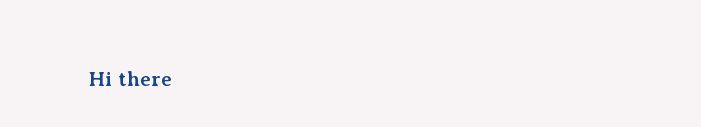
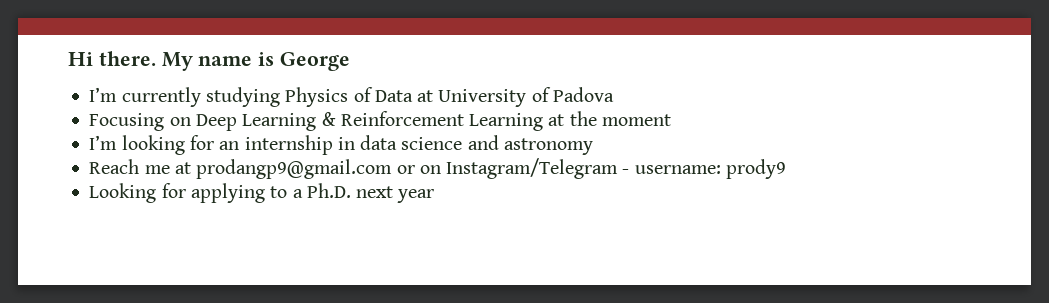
[117,71,172,86] there -> [98,51,351,71] [89,87,614,107] [89,111,671,131] [89,135,593,155] [89,158,786,179] [89,183,435,203] there. My name is George // I’m currently studying Physics of Data at University of Padova // Focusing on Deep Learning & Reinforcement Learning at the moment // I’m looking for an internship in data science and astronomy // Reach me at prodangp9@gmail.com or on Instagram/Telegram - username: prody9 // Looking for applying to a Ph.D. next year

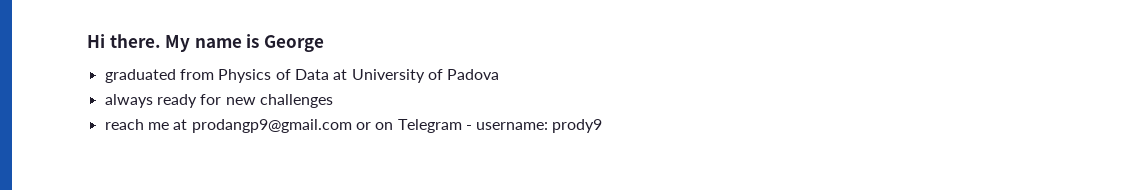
[89,87,280,107] I’m currently studying -> [104,69,214,83] graduated from
[89,111,671,131] [89,135,593,155] [89,159,140,174] Focusing on Deep Learning & Reinforcement Learning at the moment // I’m looking for an internship in data science and astronomy // Reach -> [104,94,333,108] [104,119,144,130] always ready for new challenges // reach
[446,158,619,179] Instagram/Telegram -> [397,119,462,133] Telegram
[89,183,435,203] // Looking for applying to a Ph.D. next year -> (603, 126) none

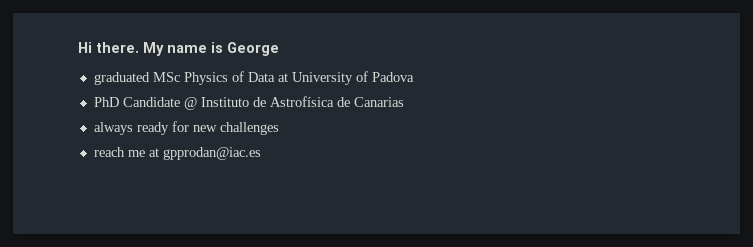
[179,69,214,80] from -> [152,72,180,82] MSc
(500, 74) none -> [93,96,404,110] // PhD Candidate @ Instituto de Astrofísica de Canarias
[191,119,603,133] prodangp9@gmail.com or on Telegram - username: prody9 -> [162,147,261,160] gpprodan@iac.es

